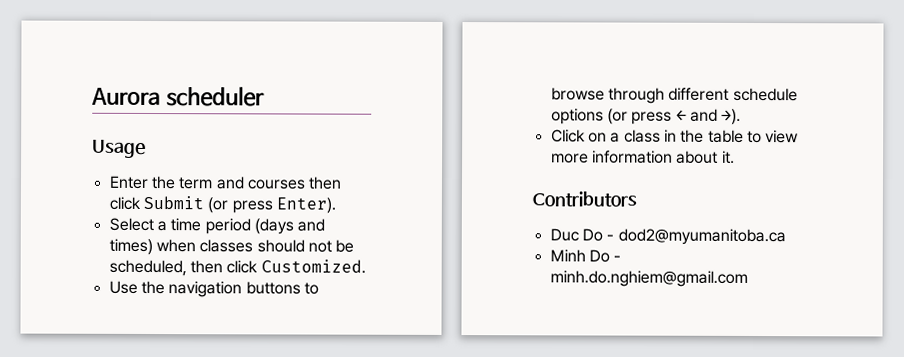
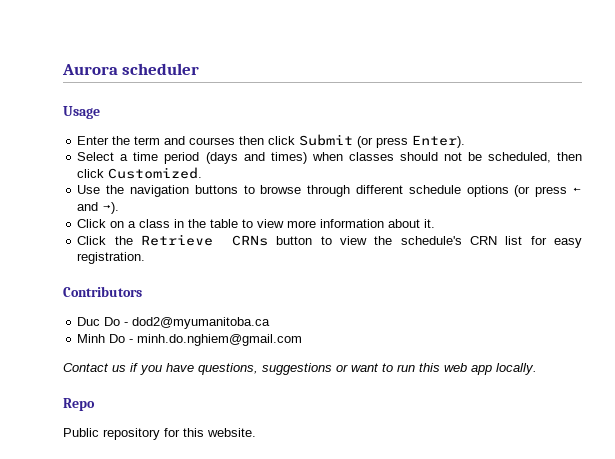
(735, 157) none -> [77,234,582,248] [77,252,146,264] // Click the Retrieve CRNs button to view the schedule's CRN list for easy registration.
(748, 278) none -> [63,363,537,375] [63,398,95,411] [63,428,256,440] // Contact us if you have questions, suggestions or want to run this web app locally. // Repo // Public repository for this website.

